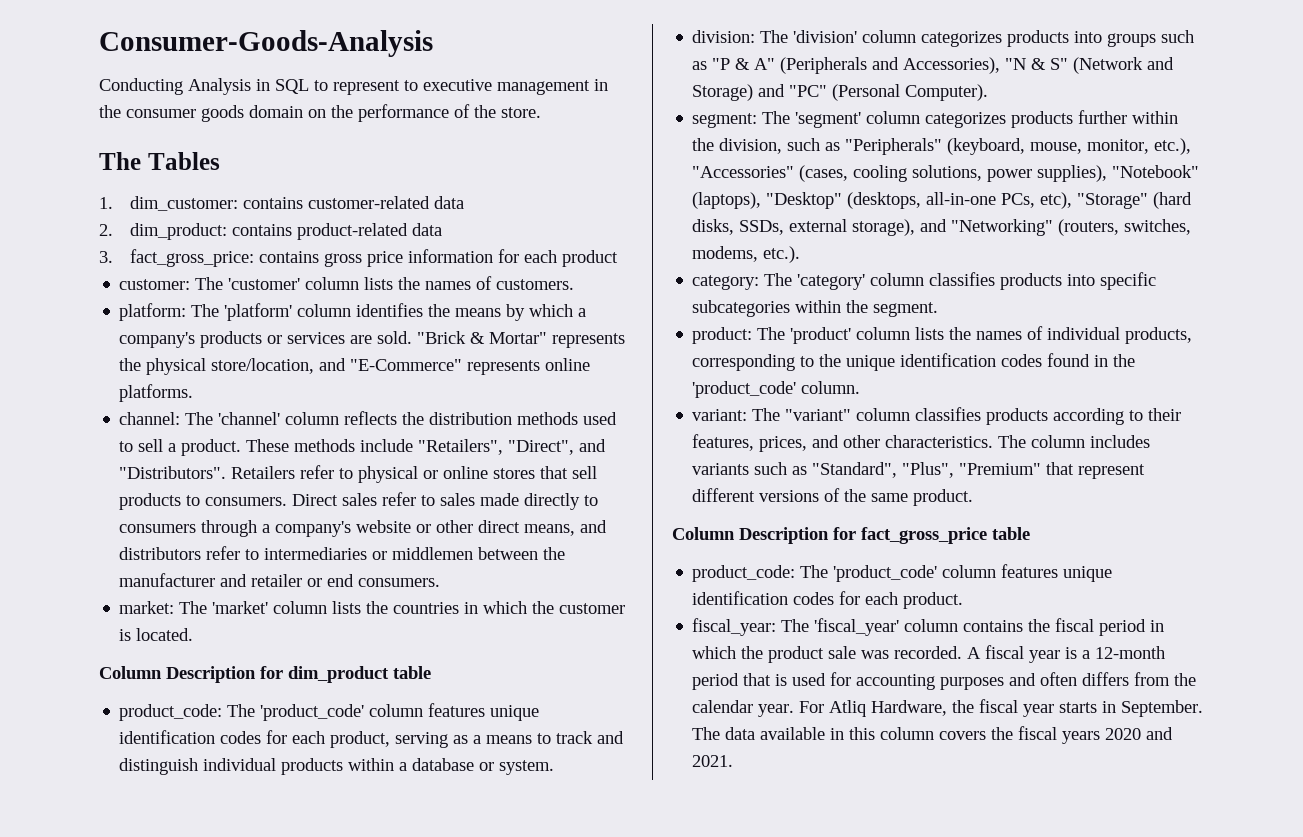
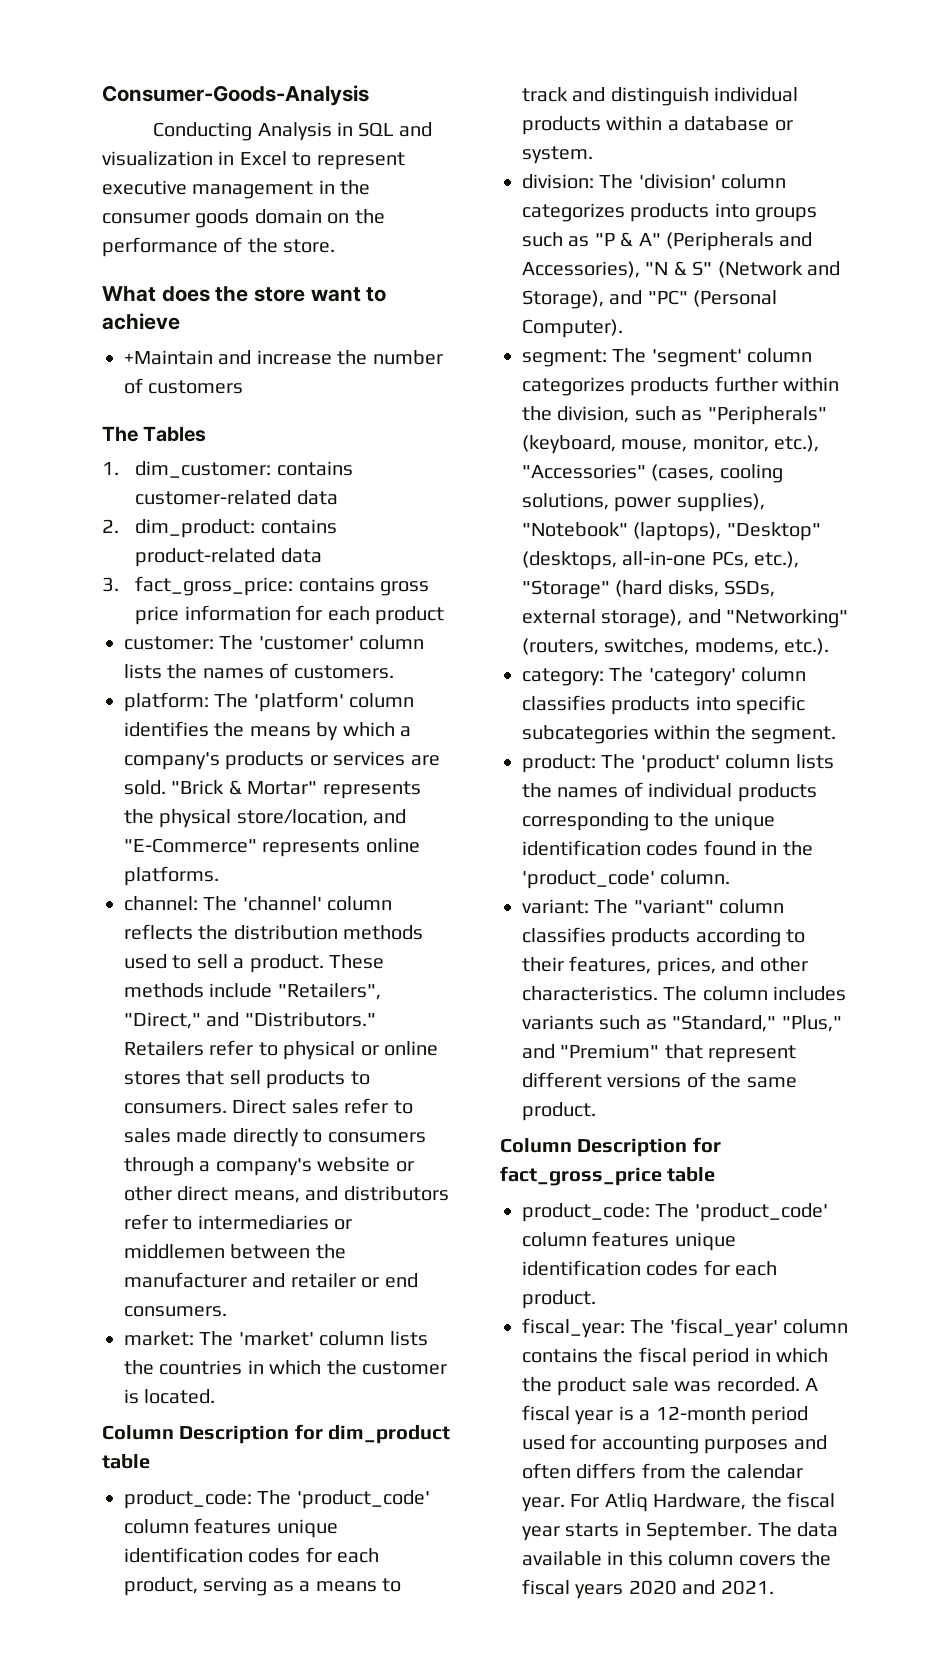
(309, 86) none -> [398,122,432,137] [102,151,287,166] and visualization in Excel
[404,80,418,91] to -> (405, 161) none
(541, 112) none -> [102,286,387,302] [102,313,180,330] [124,350,443,365] [124,378,244,394] // What does the store want to achieve // +Maintain and increase the number of customers
[508,439,607,455] [119,466,227,479] "Direct", and "Distributors". -> [124,1012,376,1029] "Direct," and "Distributors."
[692,84,754,101] Storage) -> [522,290,604,309] Storage),
[1040,192,1073,209] etc), -> [754,551,800,568] etc.),
[1125,327,1193,344] products, -> [737,783,817,802] products
[812,462,955,478] "Standard", "Plus", -> [672,1015,842,1032] [522,1044,555,1059] "Standard," "Plus," and
[743,673,788,686] that is -> (808, 1415) none

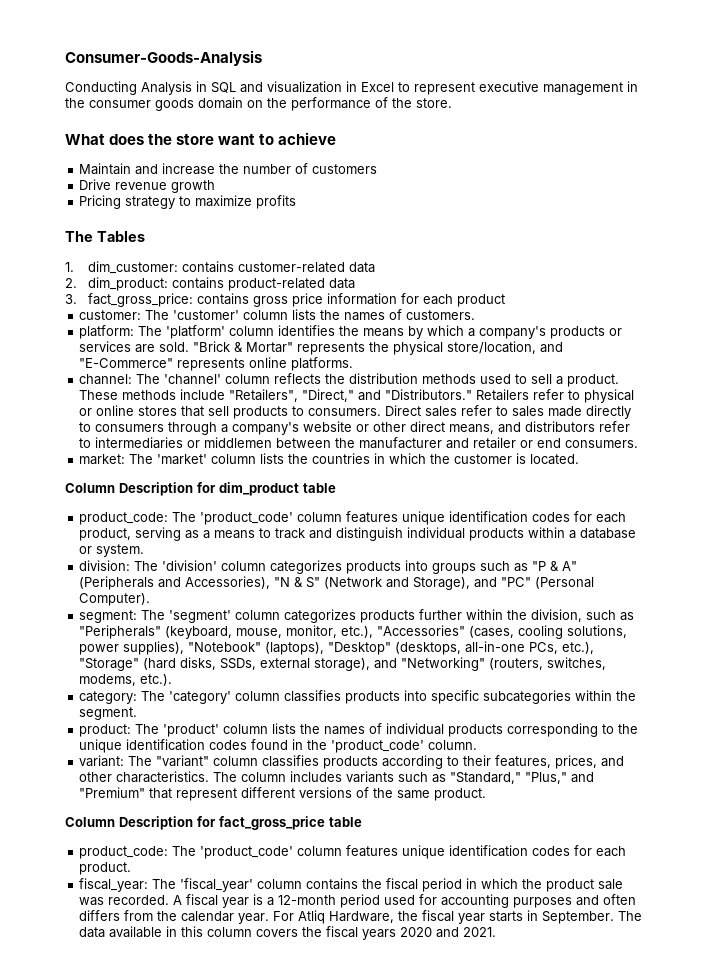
[124,350,213,365] +Maintain -> [79,163,132,175] Maintain
(244, 387) none -> [79,179,216,193] [79,195,297,209] // Drive revenue growth // Pricing strategy to maximize profits

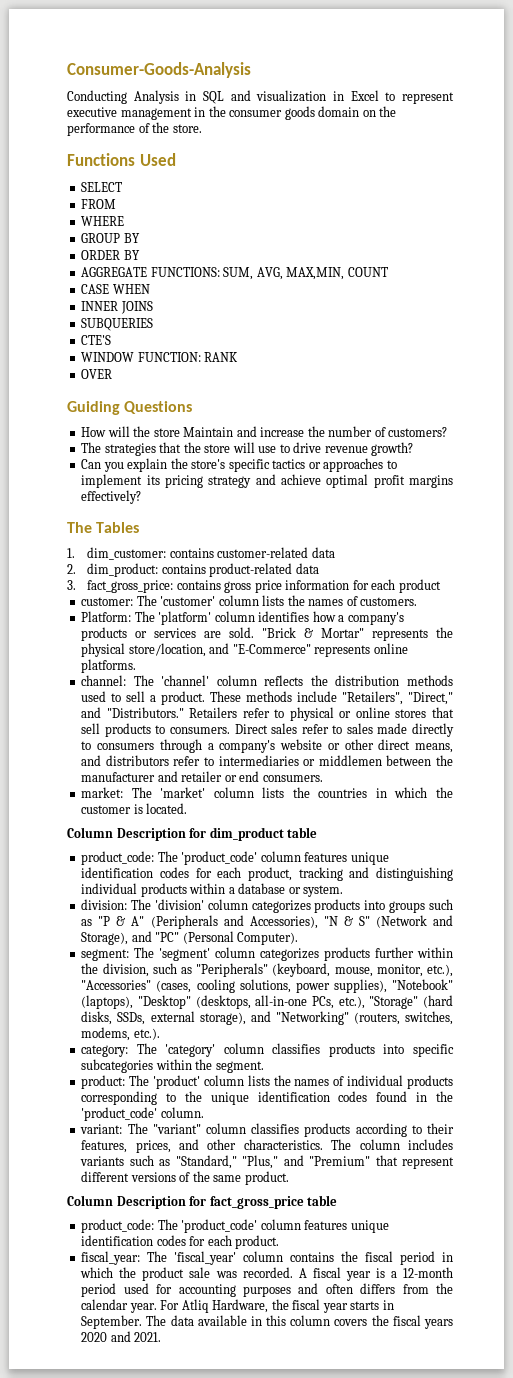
[65,132,337,145] What does the store want to achieve // -> [67,153,176,166] [81,182,123,192] [81,199,117,209] [81,216,125,226] [81,233,140,243] [81,250,140,260] [81,267,388,280] [81,284,150,294] [81,301,153,314] [81,318,154,331] [81,335,112,345] [81,352,239,362] [81,369,113,379] [67,401,193,415] [81,426,180,437] Functions Used // SELECT // FROM // WHERE // GROUP BY // ORDER BY // AGGREGATE FUNCTIONS: SUM, AVG, MAX,MIN, COUNT // CASE WHEN // INNER JOINS // SUBQUERIES // CTE'S // WINDOW FUNCTION: RANK // OVER // Guiding Questions // How will the store
[312,164,378,174] [79,179,216,193] [79,195,297,209] customers // Drive revenue growth // Pricing strategy to maximize profits -> [388,427,448,437] [81,442,414,456] [81,458,397,472] [81,474,453,488] [81,490,142,504] customers? // The strategies that the store will use to drive revenue growth? // Can you explain the store's specific tactics or approaches to implement its pricing strategy and achieve optimal profit margins effectively?
[79,325,135,339] platform: -> [81,611,132,622] Platform:
[339,325,465,339] the means by which -> [312,611,336,622] how
[135,527,404,541] serving as a means to track and distinguish -> [298,867,453,881] tracking and distinguishing

